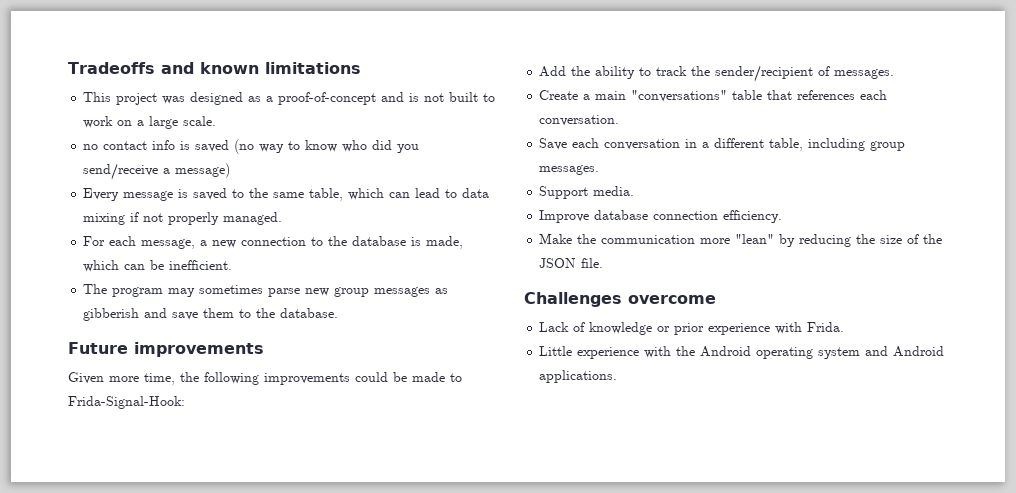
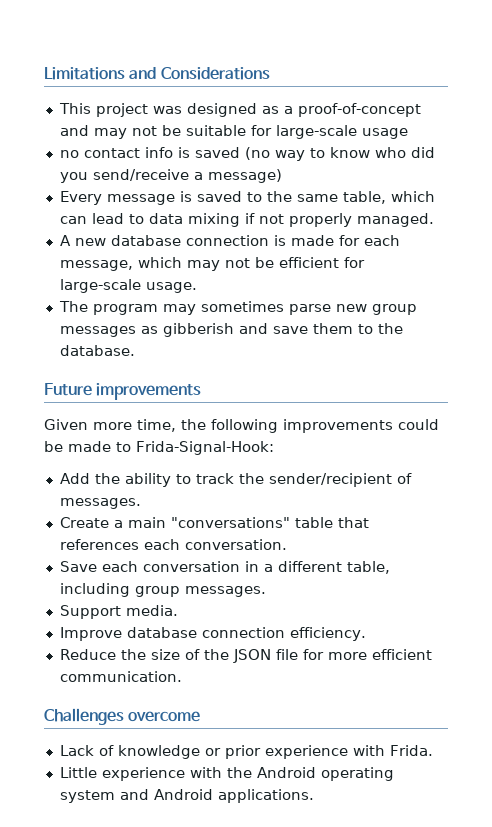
[68,62,361,74] Tradeoffs and known limitations -> [44,67,270,80] Limitations and Considerations
[409,92,496,102] [83,116,217,129] is not built to work on a large scale. -> [93,125,408,139] may not be suitable for large-scale usage
[83,236,464,249] [83,260,233,272] For each message, a new connection to the database is made, which can be inefficient. -> [59,235,400,246] [59,257,365,271] [59,279,197,293] A new database connection is made for each message, which may not be efficient for large-scale usage.
[539,233,852,247] Make the communication more "lean" by reducing -> [59,649,116,660] Reduce
[581,258,604,268] file. -> [275,649,432,660] [59,671,182,682] file for more efficient communication.

